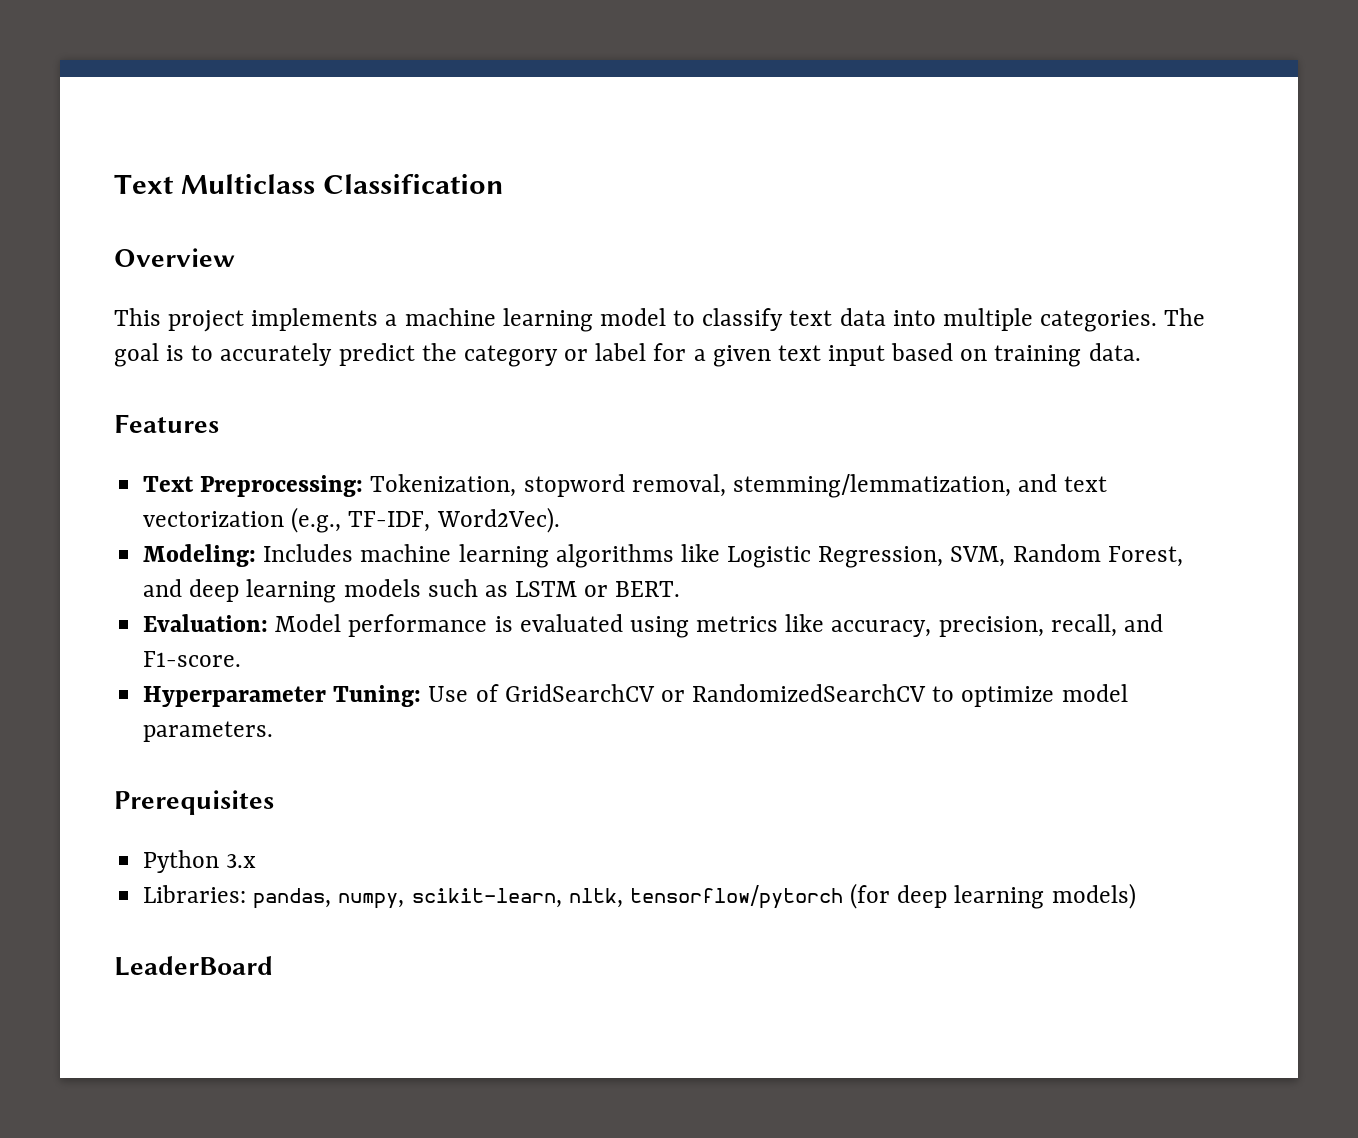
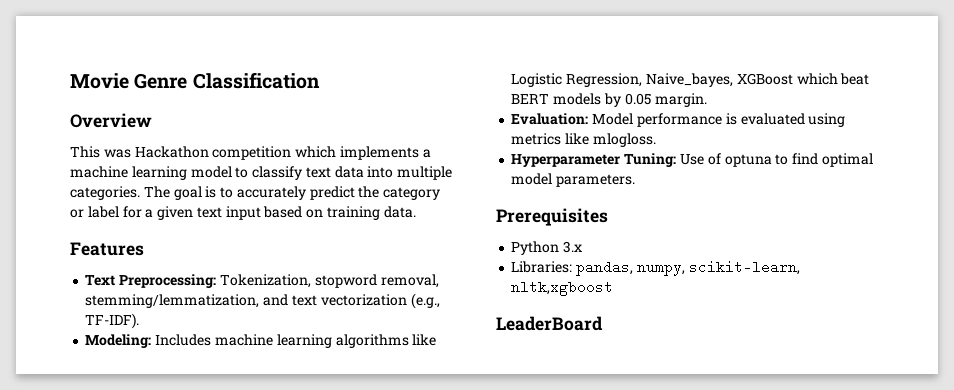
[114,173,315,194] Text Multiclass -> [70,73,188,89] Movie Genre
[168,310,245,332] project -> [103,146,337,160] was Hackathon competition which
[348,507,560,533] TF-IDF, Word2Vec). -> [85,313,140,329] TF-IDF).
[950,544,1183,567] [143,579,681,603] SVM, Random Forest, and deep learning models such as LSTM or BERT. -> [645,73,870,87] [511,93,707,107] Naive_bayes, XGBoost which beat BERT models by 0.05 margin.
[831,614,1163,637] [143,651,242,667] accuracy, precision, recall, and F1-score. -> [592,133,656,147] mlogloss.
[504,684,1055,707] GridSearchCV or RandomizedSearchCV to optimize -> [724,153,873,167] optuna to find optimal
[568,883,1136,909] nltk, tensorflow/pytorch (for deep learning models) -> [511,280,614,296] nltk,xgboost

